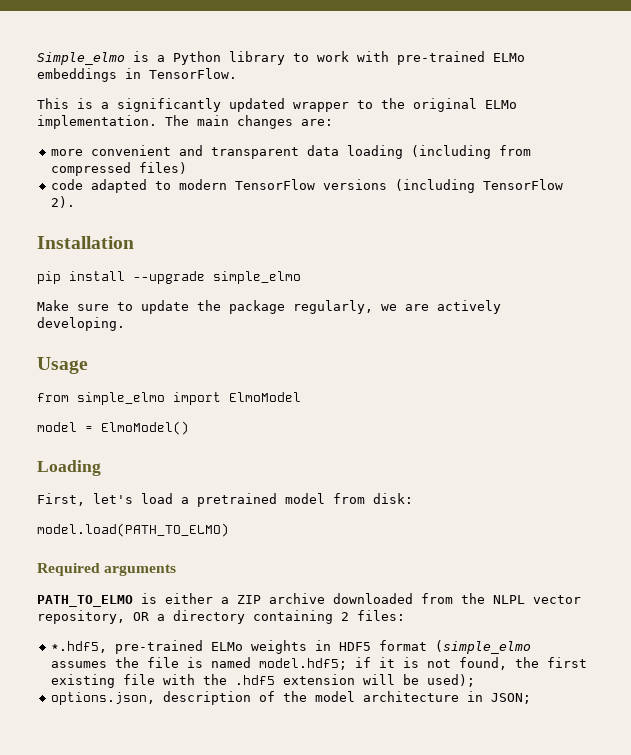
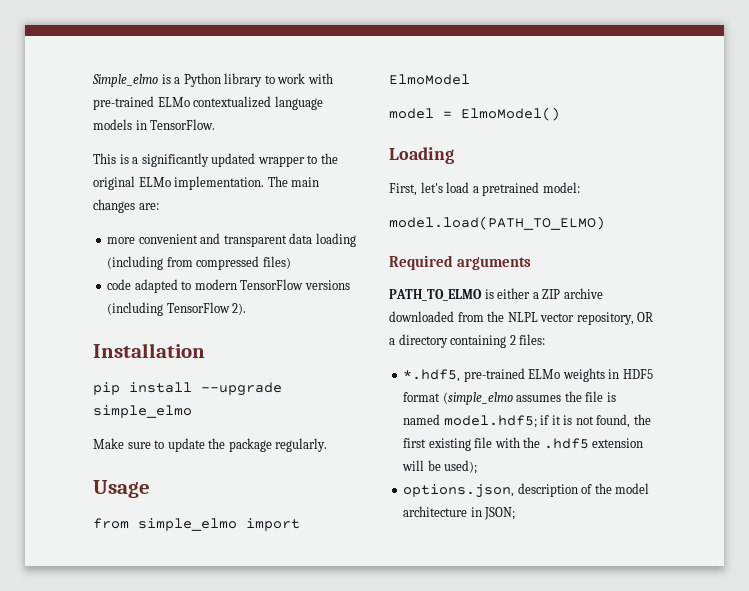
[37,68,117,82] embeddings -> [193,96,323,110] [93,119,132,130] contextualized language models
[293,300,501,314] [37,317,125,331] regularly, we are actively developing. -> [275,438,328,452] regularly.
[285,493,413,504] model from disk: -> [542,182,580,193] model:

